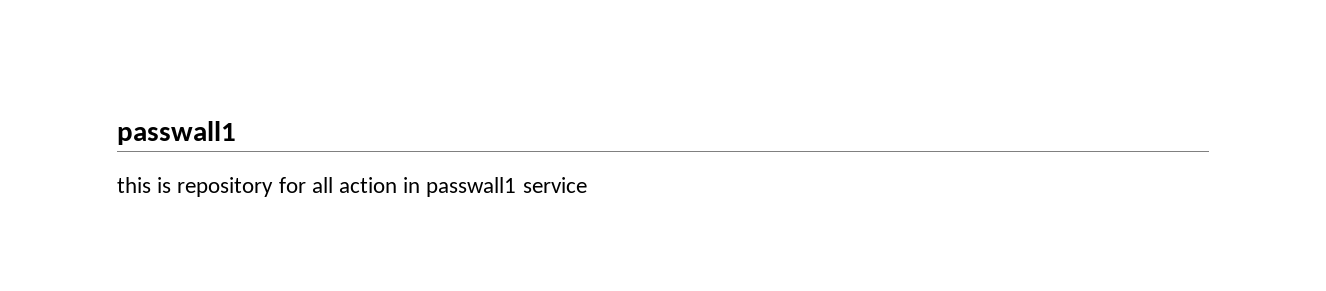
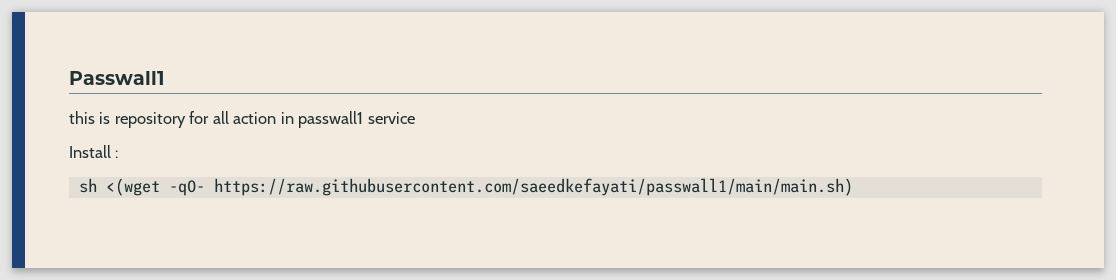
[117,121,236,145] passwall1 -> [69,71,164,85] Passwall1
(587, 185) none -> [69,145,119,158] [78,178,853,196] // Install : // sh <(wget -qO- https://raw.githubusercontent.com/saeedkefayati/passwall1/main/main.sh)

